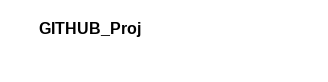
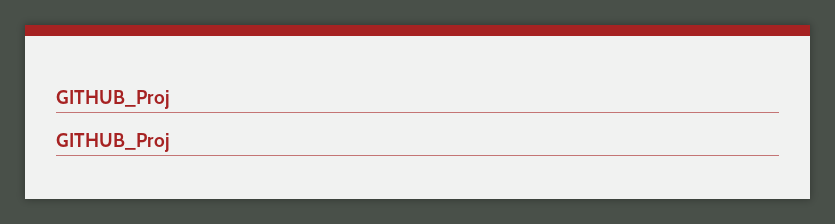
[39,22,141,37] GITHUB_Proj -> [56,90,170,109] [56,133,170,152] GITHUB_Proj // GITHUB_Proj

